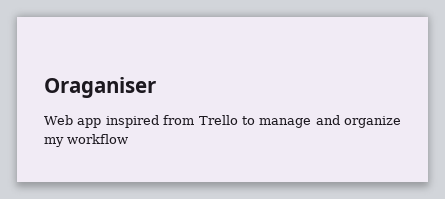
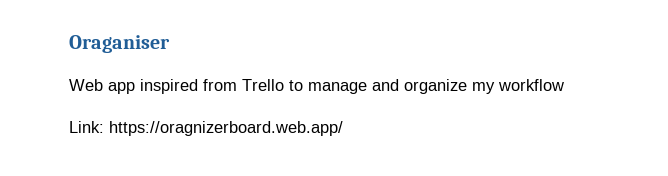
(128, 139) none -> [69,121,343,136] // Link: https://oragnizerboard.web.app/

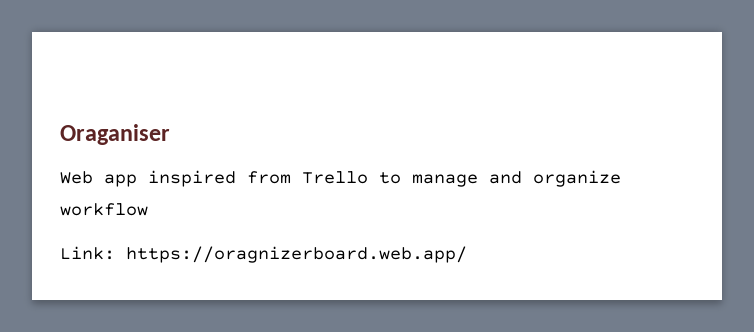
[472,82,495,94] my -> (621, 178) none

